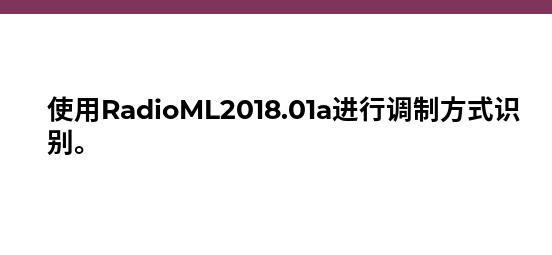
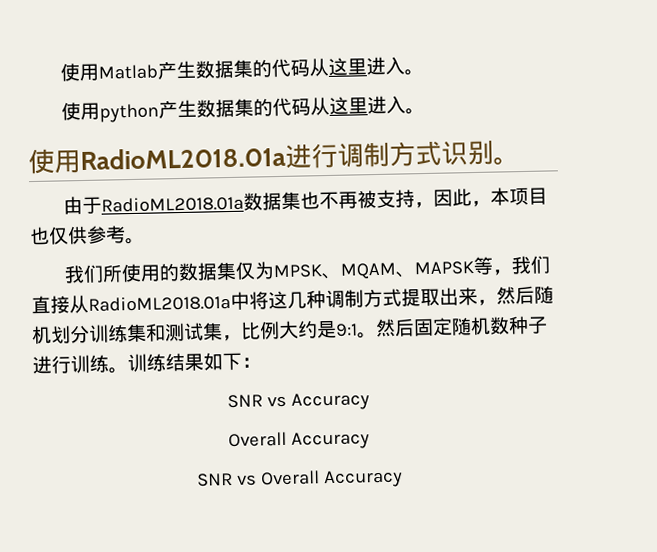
[47,96,101,123] 使用 -> [59,56,424,82] [60,95,425,123] [28,148,81,175] 使用Matlab产生数据集的代码从这里进入。 // 使用python产生数据集的代码从这里进入。 // 使用
(101, 150) none -> [62,187,548,215] [29,225,145,246] [63,255,550,284] [31,285,554,315] [31,315,548,345] [32,352,261,375] [226,392,370,411] [228,431,370,450] [197,469,403,489] // 由于RadioML2018.01a数据集也不再被支持，因此，本项目也仅供参考。 // 我们所使用的数据集仅为MPSK、MQAM、MAPSK等，我们直接从RadioML2018.01a中将这几种调制方式提取出来，然后随机划分训练集和测试集，比例大约是9:1。然后固定随机数种子进行训练。训练结果如下： // SNR vs Accuracy // Overall Accuracy // SNR vs Overall Accuracy

